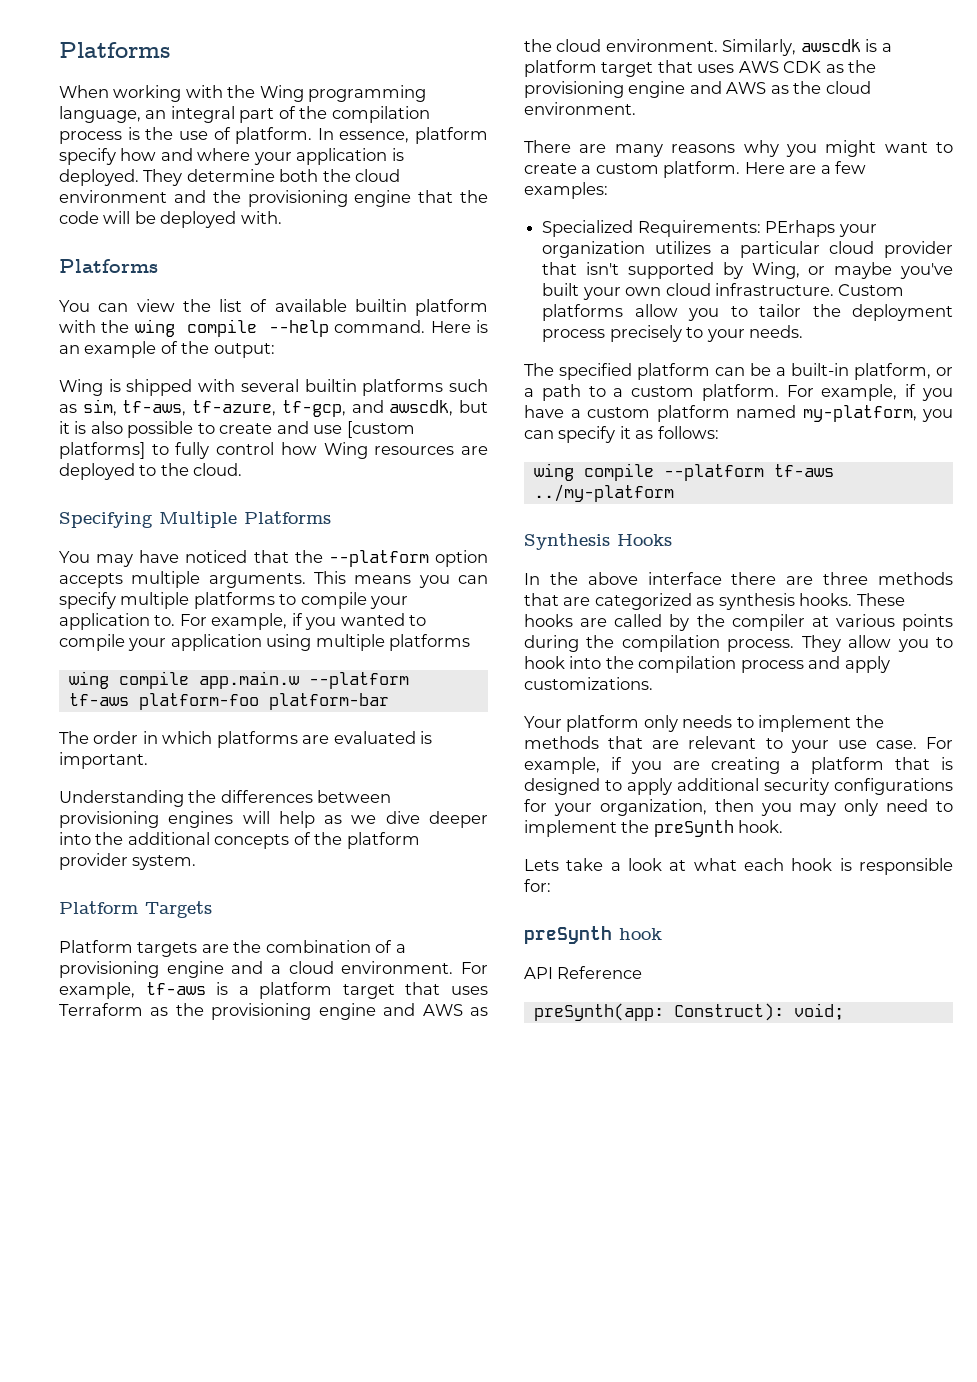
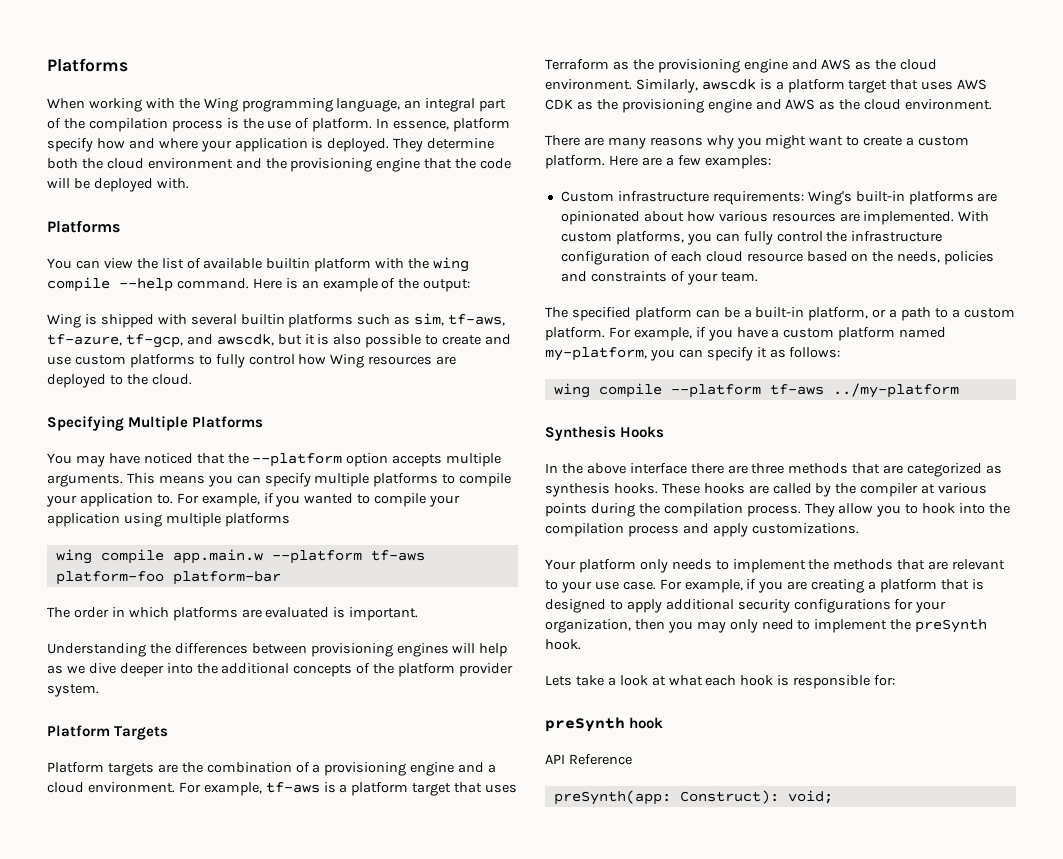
[346,421,415,438] [59,442,145,459] [custom platforms] -> [74,354,195,368] custom platforms
[542,220,877,237] [542,241,953,258] [542,262,953,279] [542,283,905,300] [542,304,953,321] [542,325,803,342] Specialized Requirements: PErhaps your organization utilizes a particular cloud provider that isn't supported by Wing, or maybe you've built your own cloud infrastructure. Custom platforms allow you to tailor the deployment process precisely to your needs. -> [560,191,998,205] [560,211,990,225] [560,231,943,245] [560,251,995,265] [560,271,758,285] Custom infrastructure requirements: Wing's built-in platforms are opinionated about how various resources are implemented. With custom platforms, you can fully control the infrastructure configuration of each cloud resource based on the needs, policies and constraints of your team.

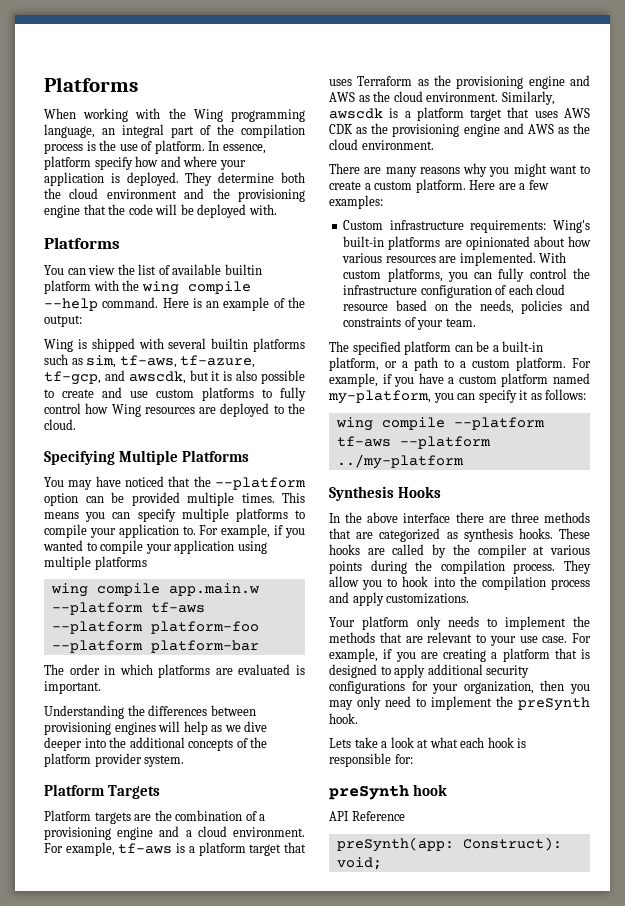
[392,453,502,467] [47,474,123,487] accepts multiple arguments. -> [85,492,275,506] can be provided multiple times.
[55,571,164,585] platform-foo -> [51,621,259,634] [51,640,143,653] --platform platform-foo --platform
(824, 389) none -> [399,436,491,449] --platform

